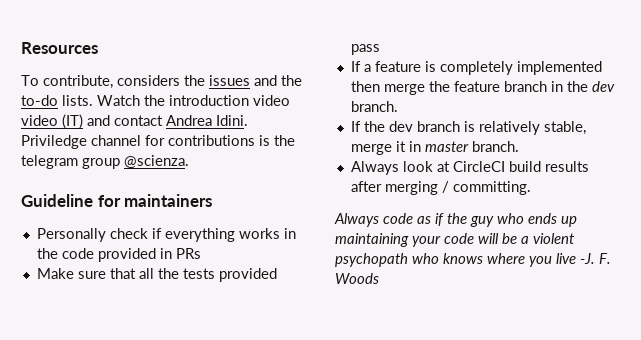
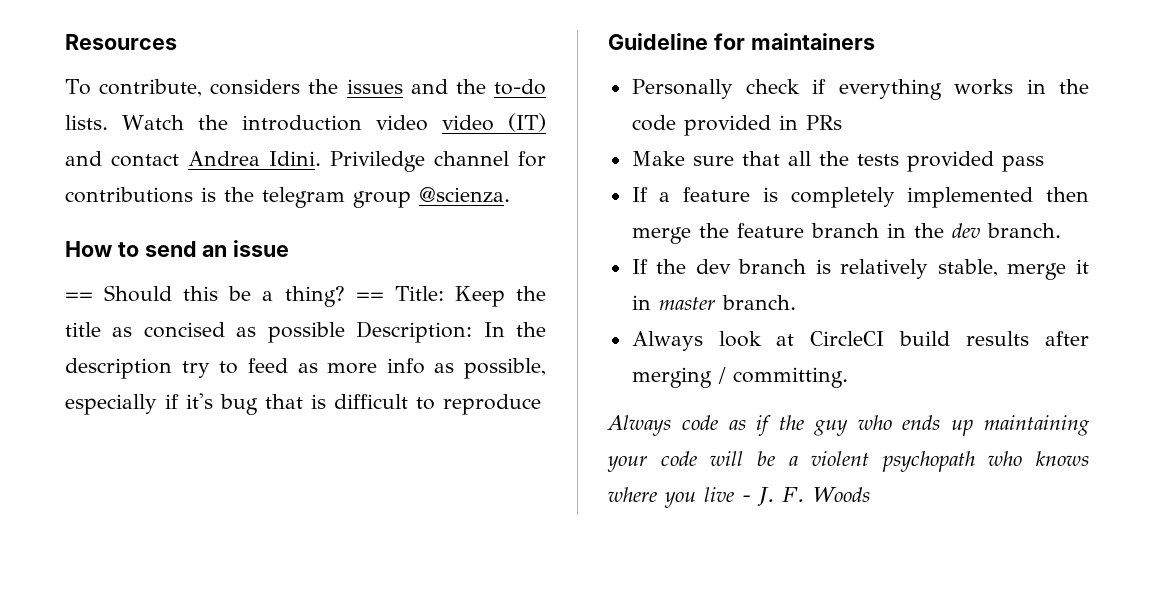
(189, 161) none -> [65,240,290,257] [65,285,546,307] [65,321,546,343] [65,358,546,379] [65,393,541,415] // How to send an issue // == Should this be a thing? == Title: Keep the title as concised as possible Description: In the description try to feed as more info as possible, especially if it's bug that is difficult to reproduce
[580,253,595,264] -J. -> [742,487,774,506] - J.

